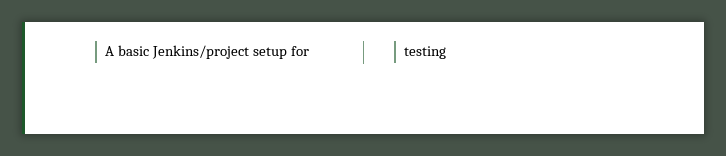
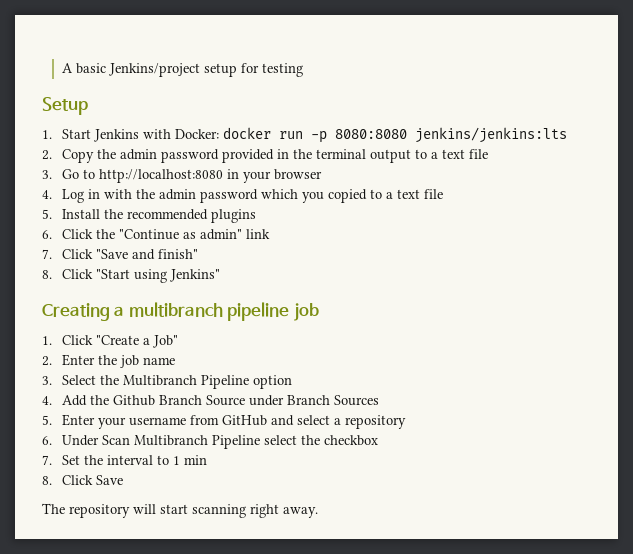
(446, 52) none -> [42,97,88,115] [42,127,568,143] [42,149,489,163] [42,169,323,183] [42,189,444,203] [42,209,257,223] [42,229,271,240] [42,249,199,260] [42,269,221,283] [42,302,319,321] [42,335,179,348] [42,354,176,368] [42,375,293,389] [42,395,380,406] [42,414,407,429] [42,435,379,449] [42,455,208,465] [42,475,124,485] [42,503,318,518] // Setup // 1. Start Jenkins with Docker: docker run -p 8080:8080 jenkins/jenkins:lts // 2. Copy the admin password provided in the terminal output to a text file // 3. Go to http://localhost:8080 in your browser // 4. Log in with the admin password which you copied to a text file // 5. Install the recommended plugins // 6. Click the "Continue as admin" link // 7. Click "Save and finish" // 8. Click "Start using Jenkins" // Creating a multibranch pipeline job // 1. Click "Create a Job" // 2. Enter the job name // 3. Select the Multibranch Pipeline option // 4. Add the Github Branch Source under Branch Sources // 5. Enter your username from GitHub and select a repository // 6. Under Scan Multibranch Pipeline select the checkbox // 7. Set the interval to 1 min // 8. Click Save // The repository will start scanning right away.

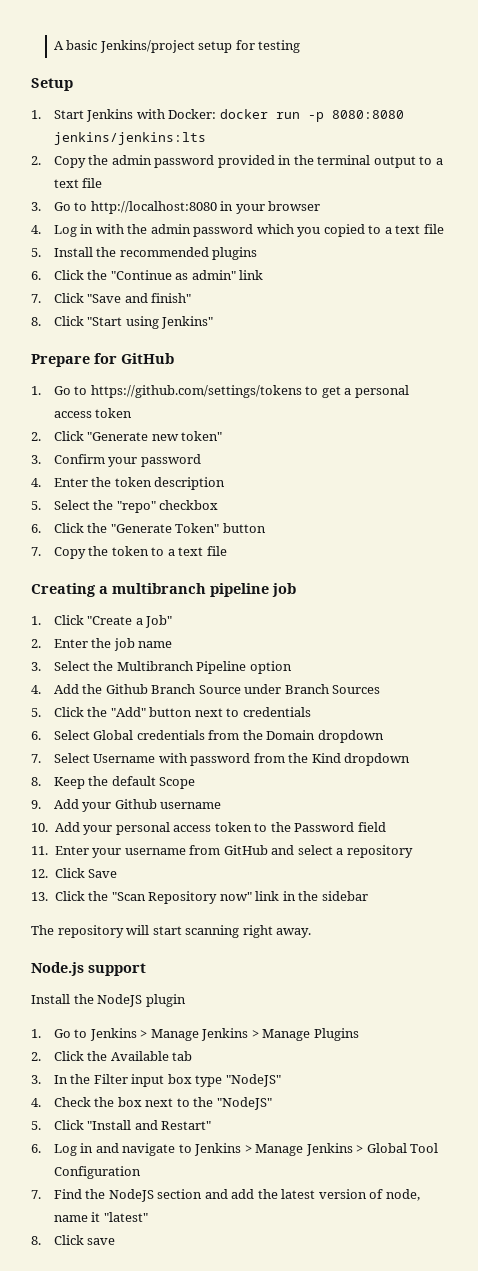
(221, 275) none -> [31,353,174,367] [31,385,409,398] [53,408,133,418] [31,431,223,441] [31,454,201,467] [31,477,226,490] [31,500,219,513] [31,523,266,533] [31,546,227,559] // Prepare for GitHub // 1. Go to https://github.com/settings/tokens to get a personal access token // 2. Click "Generate new token" // 3. Confirm your password // 4. Enter the token description // 5. Select the "repo" checkbox // 6. Click the "Generate Token" button // 7. Copy the token to a text file
(52, 420) none -> [53,707,311,717] [31,730,384,743] [31,753,411,766] [31,776,196,789] [31,799,222,812] [31,822,386,835] [31,846,48,855] Click the "Add" button next to credentials // 6. Select Global credentials from the Domain dropdown // 7. Select Username with password from the Kind dropdown // 8. Keep the default Scope // 9. Add your Github username // 10. Add your personal access token to the Password field // 11.
[42,435,379,449] [42,455,208,465] [42,475,124,485] 6. Under Scan Multibranch Pipeline select the checkbox // 7. Set the interval to 1 min // 8. Click Save -> [31,868,118,878] [31,891,368,904] 12. Click Save // 13. Click the "Scan Repository now" link in the sidebar
(318, 512) none -> [31,962,146,976] [31,994,186,1007] [31,1028,359,1041] [31,1051,193,1061] [31,1074,281,1087] [31,1097,272,1110] [31,1120,212,1130] [31,1143,439,1156] [53,1166,141,1179] [31,1189,420,1202] [53,1212,148,1222] [31,1235,116,1245] // Node.js support // Install the NodeJS plugin // 1. Go to Jenkins > Manage Jenkins > Manage Plugins // 2. Click the Available tab // 3. In the Filter input box type "NodeJS" // 4. Check the box next to the "NodeJS" // 5. Click "Install and Restart" // 6. Log in and navigate to Jenkins > Manage Jenkins > Global Tool Configuration // 7. Find the NodeJS section and add the latest version of node, name it "latest" // 8. Click save

